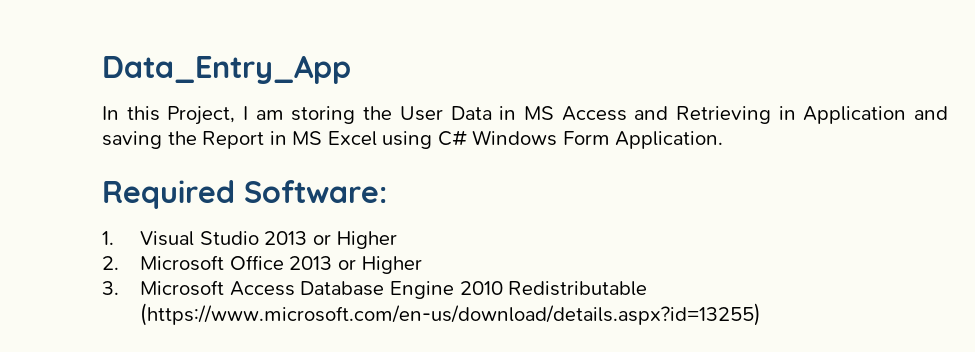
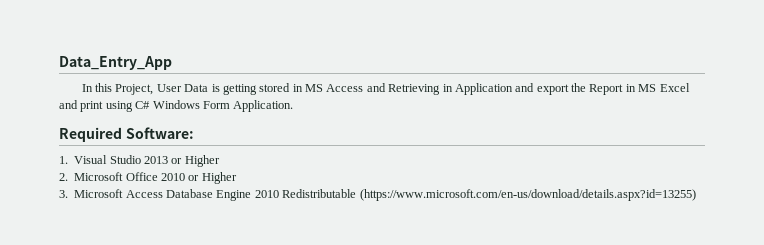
[243,106,492,124] I am storing the User Data -> [156,83,291,95] User Data is getting stored
[102,131,162,149] saving -> [536,84,569,95] export
(377, 138) none -> [59,100,104,112] and print
[289,256,333,270] 2013 -> [161,173,185,181] 2010

